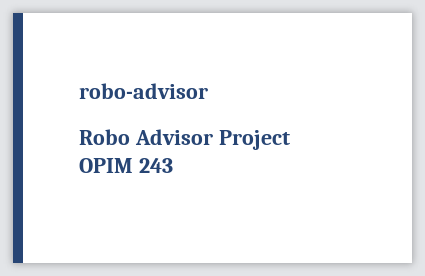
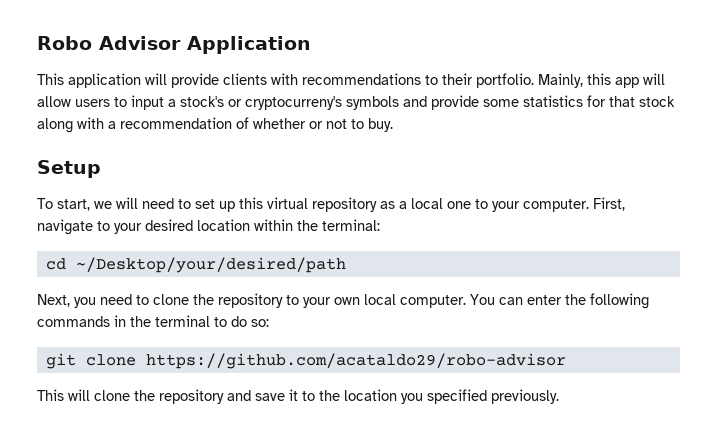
[79,83,208,99] robo-advisor // -> (37, 43) none
[218,130,290,150] [79,158,173,173] Project OPIM 243 -> [187,36,311,54] [37,73,665,88] [37,95,675,110] [37,117,393,133] [37,160,101,178] [37,197,625,212] [37,219,380,235] [45,257,346,273] [37,293,649,309] [37,315,269,327] [45,353,566,369] [37,389,559,404] Application // This application will provide clients with recommendations to their portfolio. Mainly, this app will allow users to input a stock's or cryptocurreny's symbols and provide some statistics for that stock along with a recommendation of whether or not to buy. // Setup // To start, we will need to set up this virtual repository as a local one to your computer. First, navigate to your desired location within the terminal: // cd ~/Desktop/your/desired/path // Next, you need to clone the repository to your own local computer. You can enter the following commands in the terminal to do so: // git clone https://github.com/acataldo29/robo-advisor // This will clone the repository and save it to the location you specified previously.

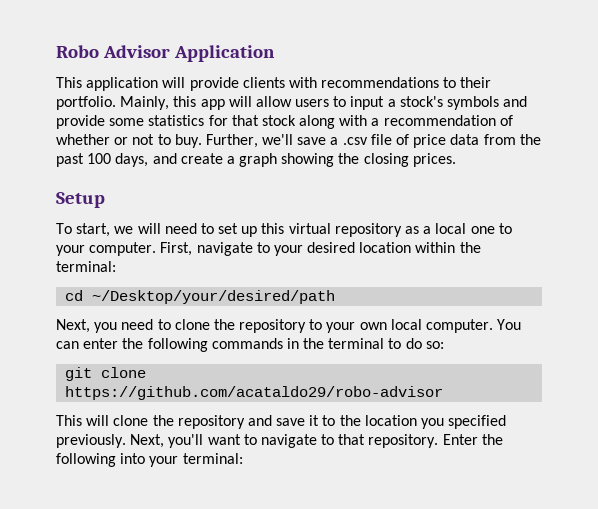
[228,96,342,110] or cryptocurreny's -> (443, 101) none
(393, 125) none -> [205,134,541,148] [56,153,456,167] Further, we'll save a .csv file of price data from the past 100 days, and create a graph showing the closing prices.
(559, 396) none -> [130,434,503,448] [56,453,243,467] Next, you'll want to navigate to that repository. Enter the following into your terminal:

